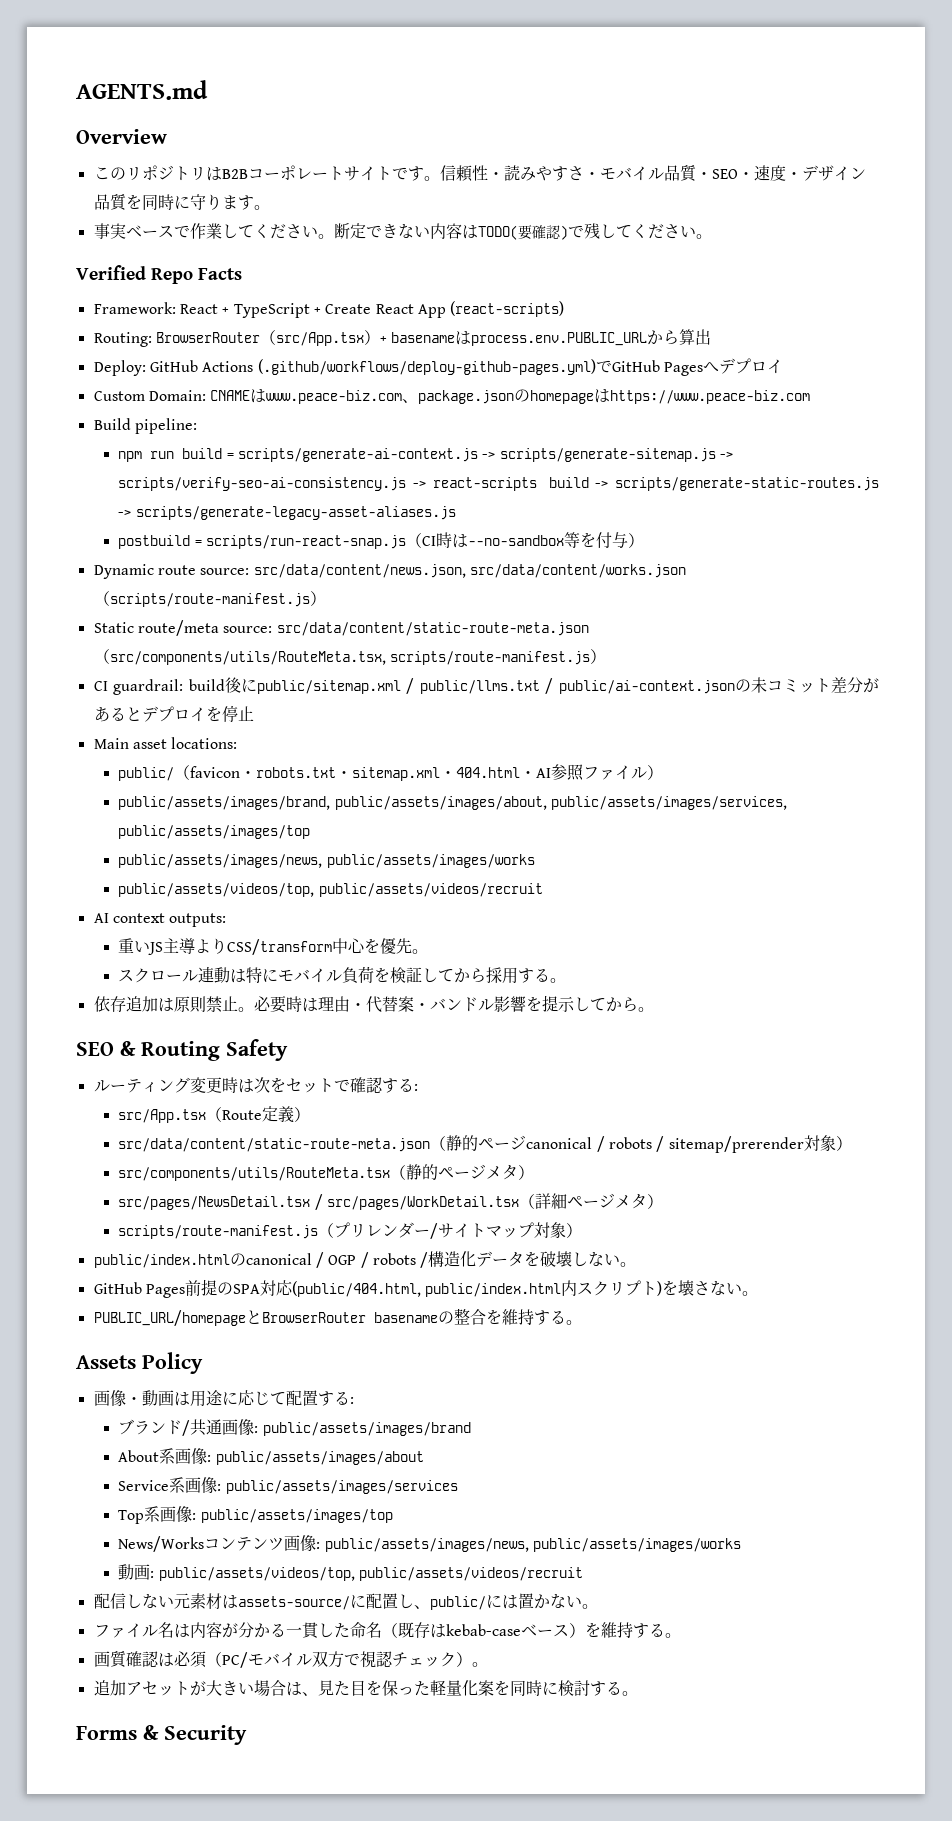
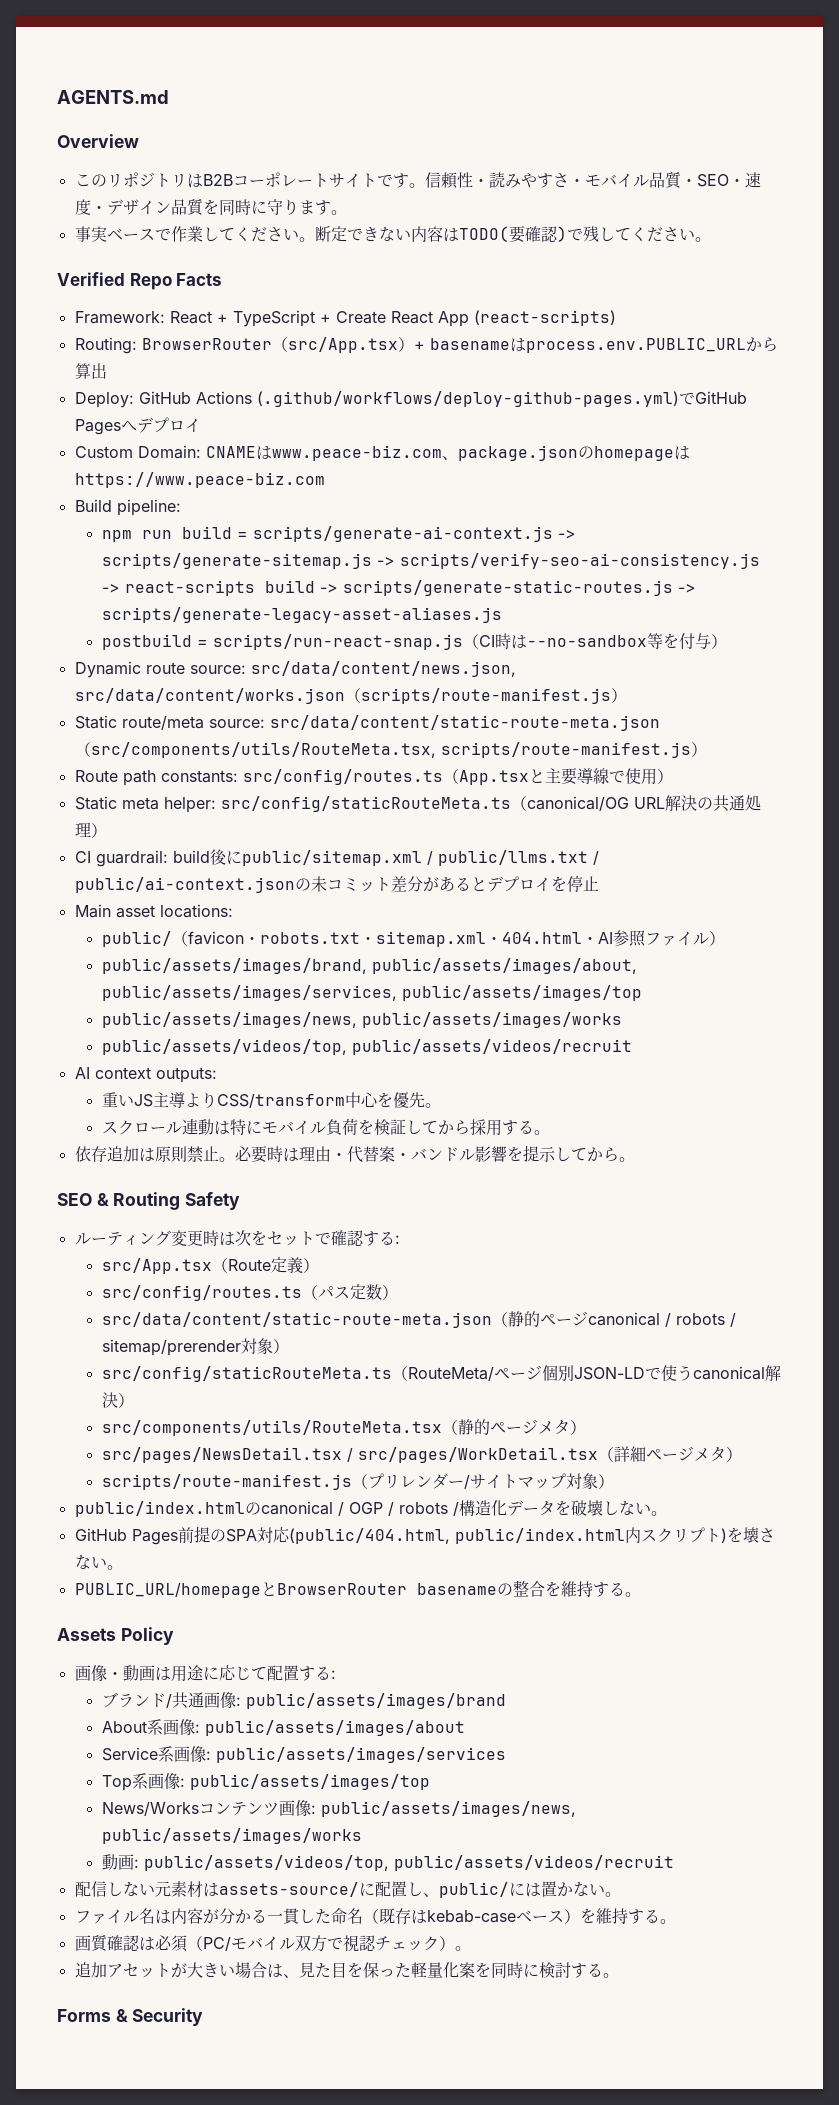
(606, 656) none -> [74,768,673,786] [74,795,761,813] [74,822,107,838] // Route path constants: src/config/routes.ts（App.tsxと主要導線で使用） // Static meta helper: src/config/staticRouteMeta.ts（canonical/OG URL解決の共通処理）
(311, 1114) none -> [101,1284,398,1301] // src/config/routes.ts（パス定数）
(852, 1143) none -> [101,1365,781,1382] [101,1392,134,1408] // src/config/staticRouteMeta.ts（RouteMeta/ページ個別JSON-LDで使うcanonical解決）

